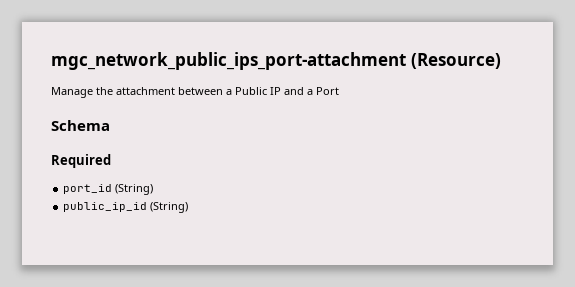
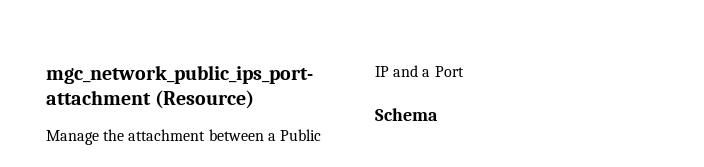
[51,154,111,168] [63,184,154,195] [63,202,189,213] // Required // port_id (String) // public_ip_id (String) -> (438, 114) none

